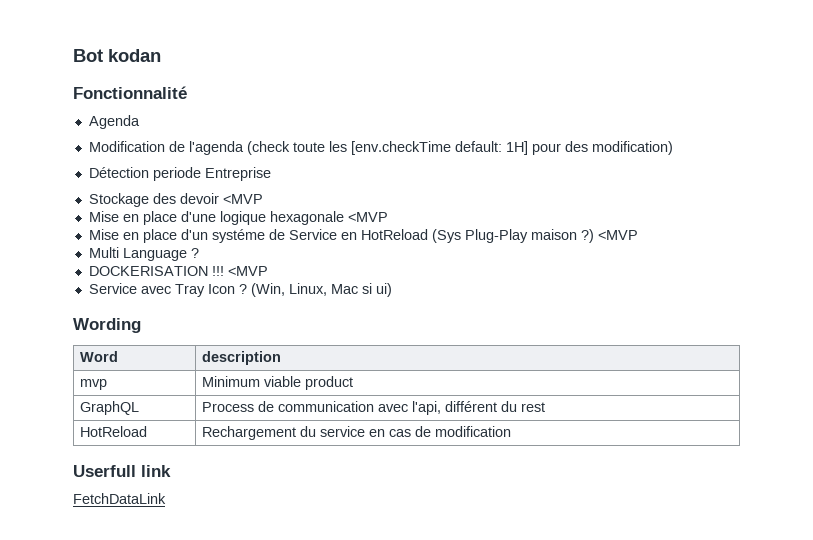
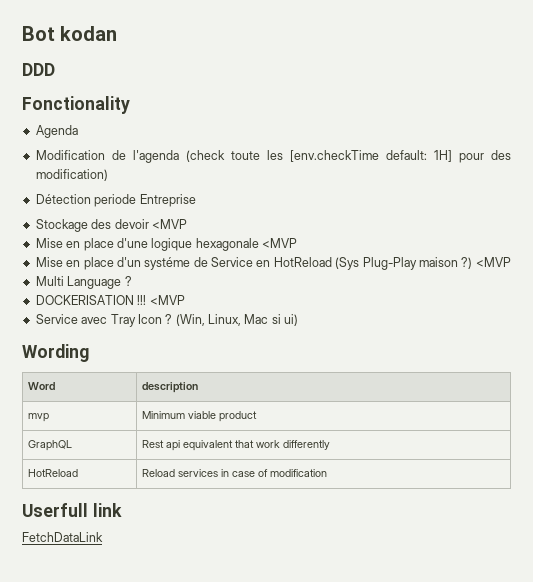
[73,86,187,99] Fonctionnalité -> [22,63,55,76] [22,96,130,114] DDD // Fonctionality
[202,401,546,415] [80,426,148,437] [202,426,432,440] Process de communication avec l'api, différent du rest // HotReload | Rechargement du service en cas de -> [142,440,331,451] [28,469,79,477] [142,469,269,477] Rest api equivalent that work differently // HotReload | Reload services in case of

